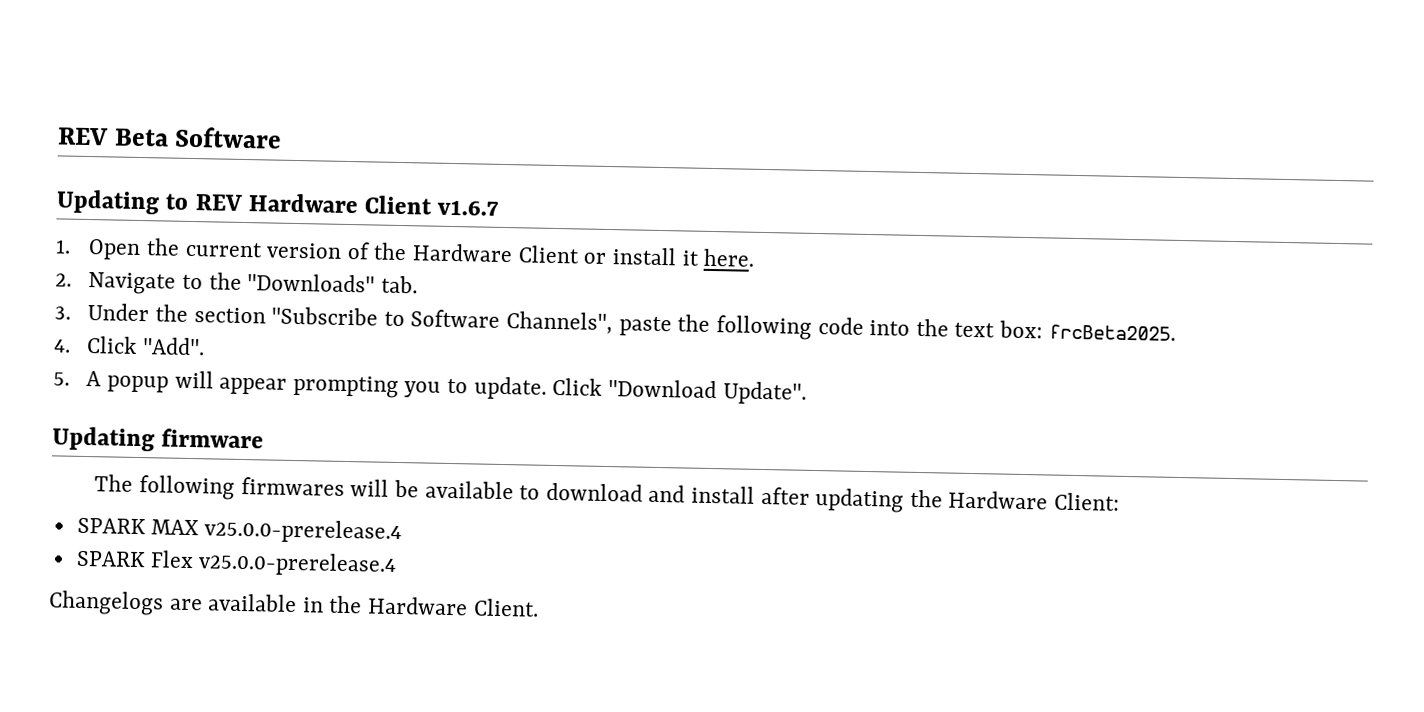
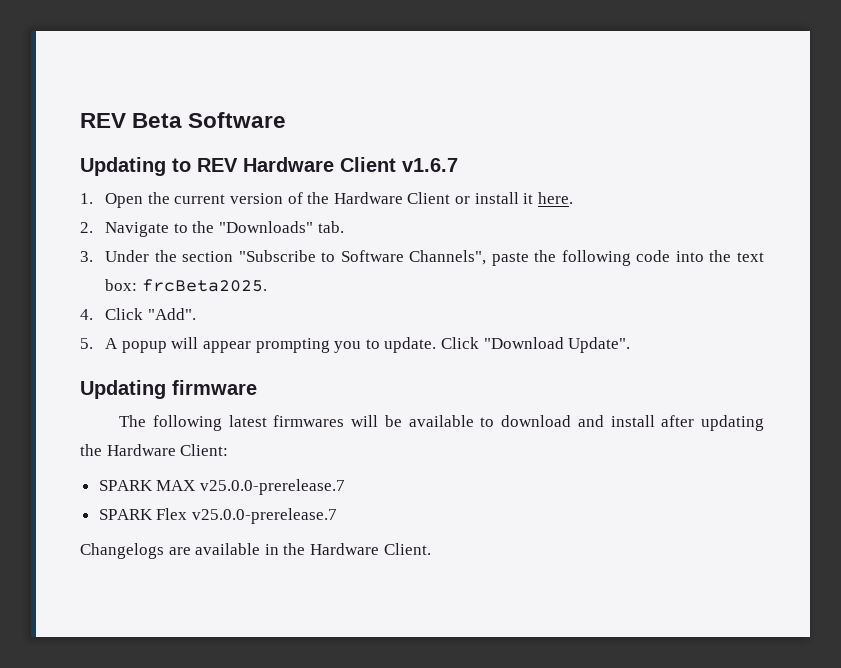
(236, 487) none -> [228,415,267,427] latest
[204,518,403,545] v25.0.0-prerelease.4 -> [199,479,345,495] v25.0.0-prerelease.7
[198,551,398,577] v25.0.0-prerelease.4 -> [191,508,337,524] v25.0.0-prerelease.7

